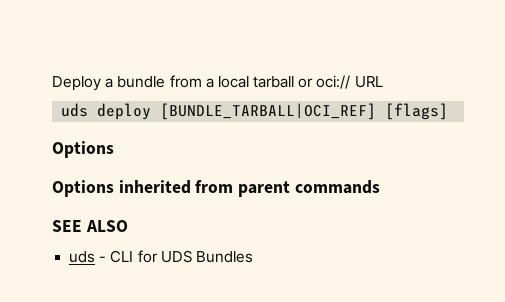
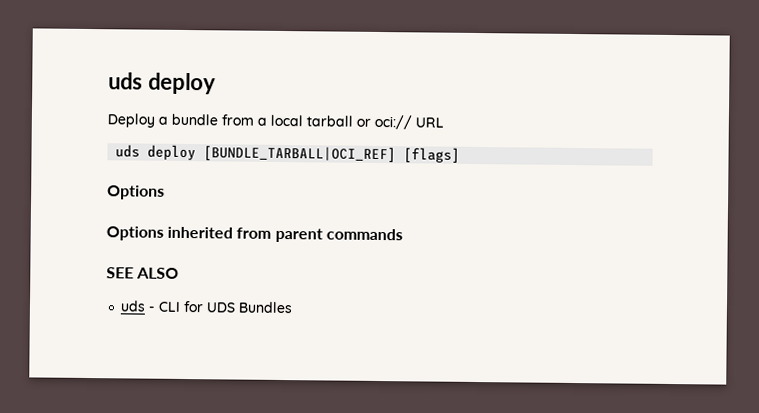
(52, 83) none -> [108,72,216,95] uds deploy //

